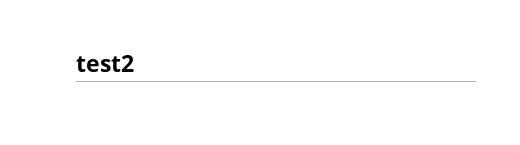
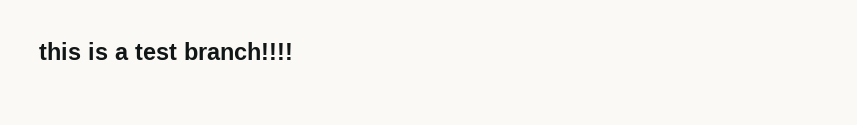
[76,55,134,72] test2 -> [39,42,293,60] this is a test branch!!!!

